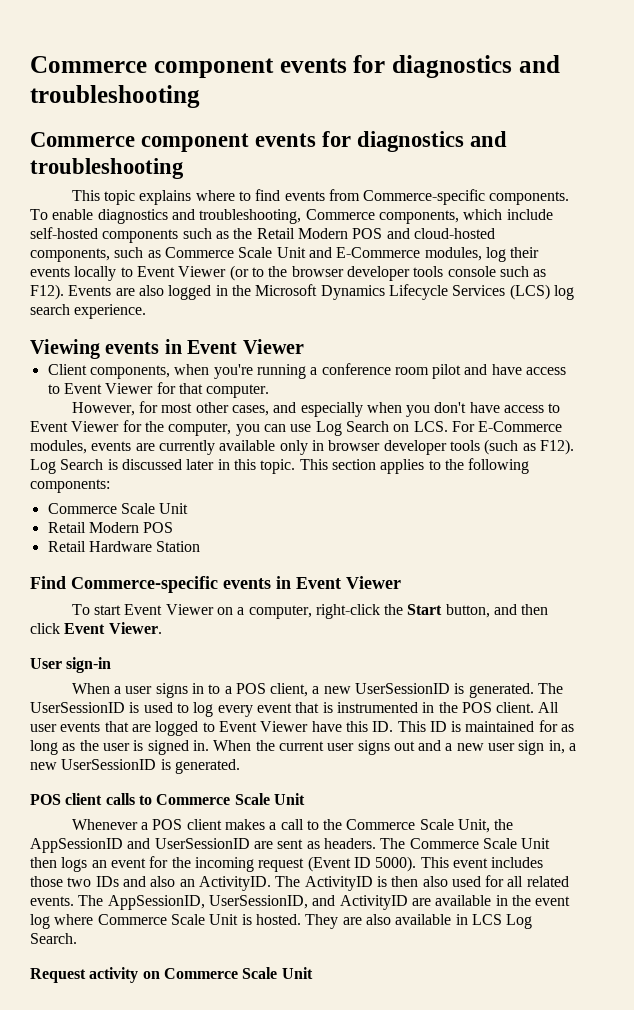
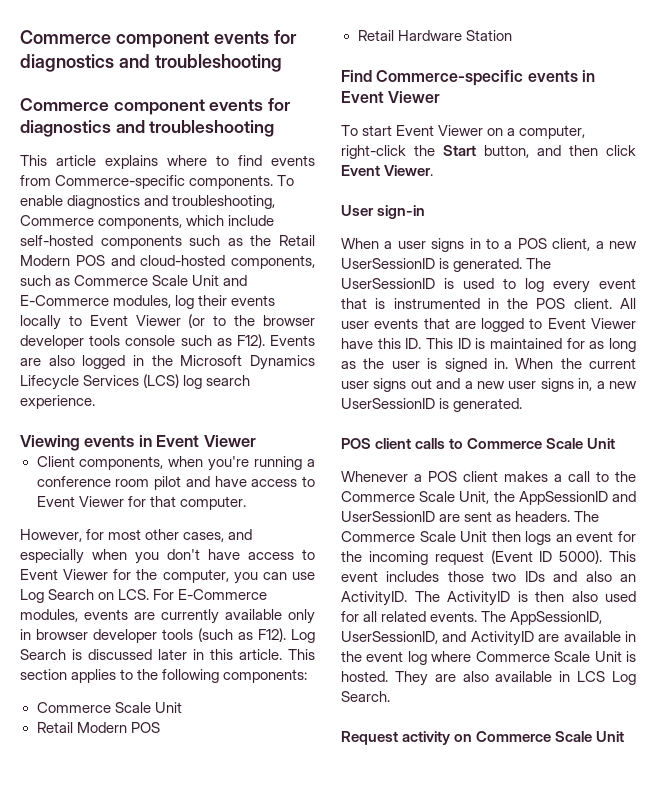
[103,190,135,205] topic -> [56,155,96,166] article
[260,459,296,474] topic. -> [239,649,282,660] article.
[518,740,545,755] sign -> [540,378,574,392] signs

